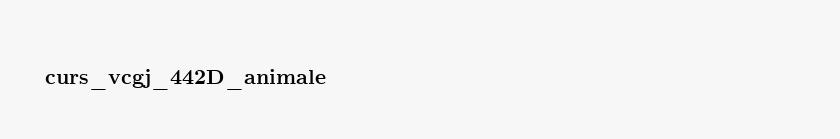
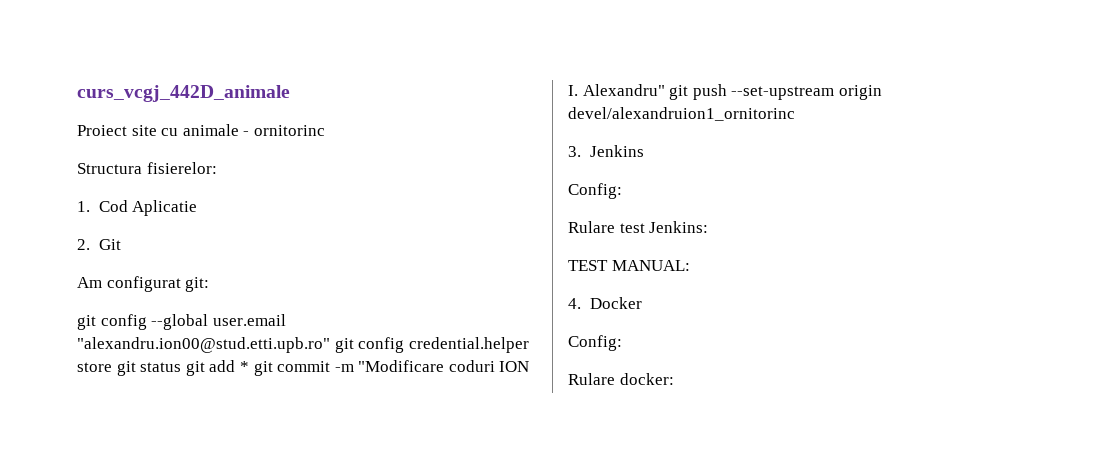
(326, 79) none -> [77,124,325,136] [77,162,217,174] [77,200,198,216] [77,239,121,250] [77,276,210,292] [77,314,286,330] [77,337,529,353] [77,360,530,376] [568,84,882,100] [568,107,795,121] [568,145,644,157] [568,183,622,199] [568,221,709,233] [568,260,690,271] [568,297,642,309] [568,335,622,351] [568,373,674,385] // Proiect site cu animale - ornitorinc // Structura fisierelor: // 1. Cod Aplicatie // 2. Git // Am configurat git: // git config --global user.email "alexandru.ion00@stud.etti.upb.ro" git config credential.helper store git status git add * git commit -m "Modificare coduri ION I. Alexandru" git push --set-upstream origin devel/alexandruion1_ornitorinc // 3. Jenkins // Config: // Rulare test Jenkins: // TEST MANUAL: // 4. Docker // Config: // Rulare docker:

